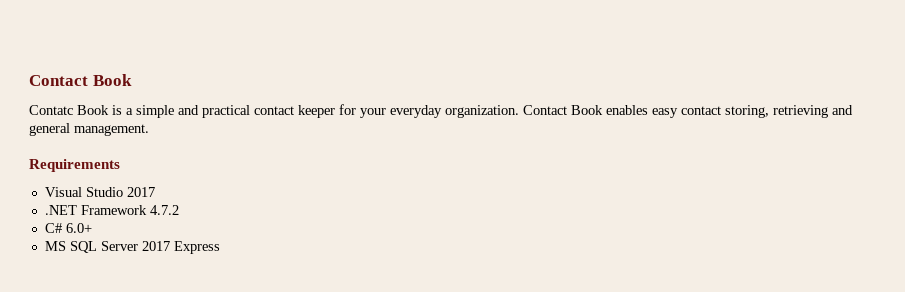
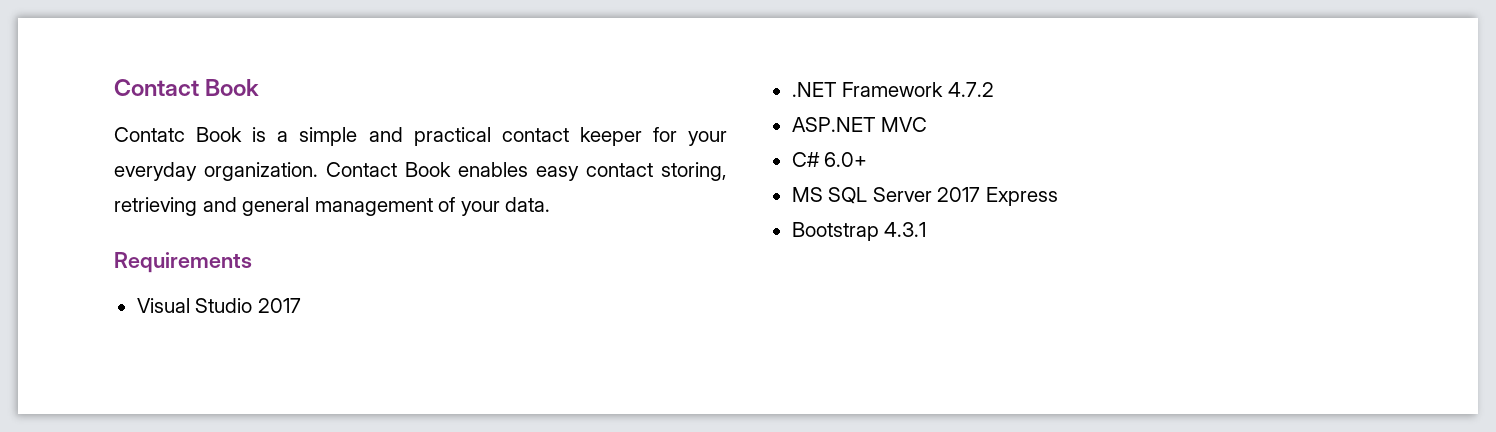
[74,124,149,136] management. -> [314,197,551,216] management of your data.
(179, 210) none -> [791,117,928,132] // ASP.NET MVC
(220, 247) none -> [791,222,927,241] // Bootstrap 4.3.1

